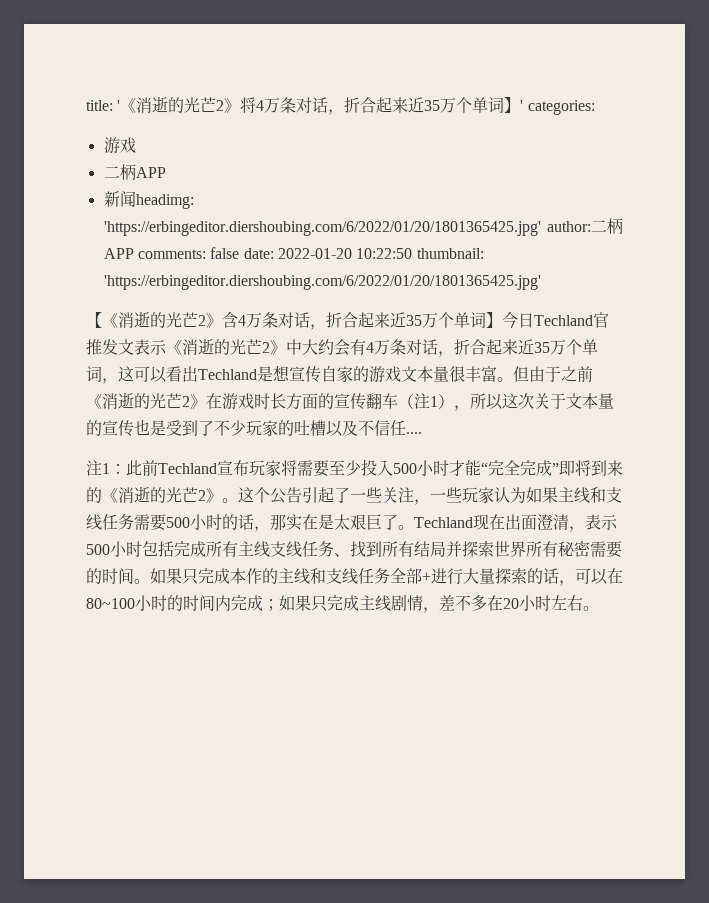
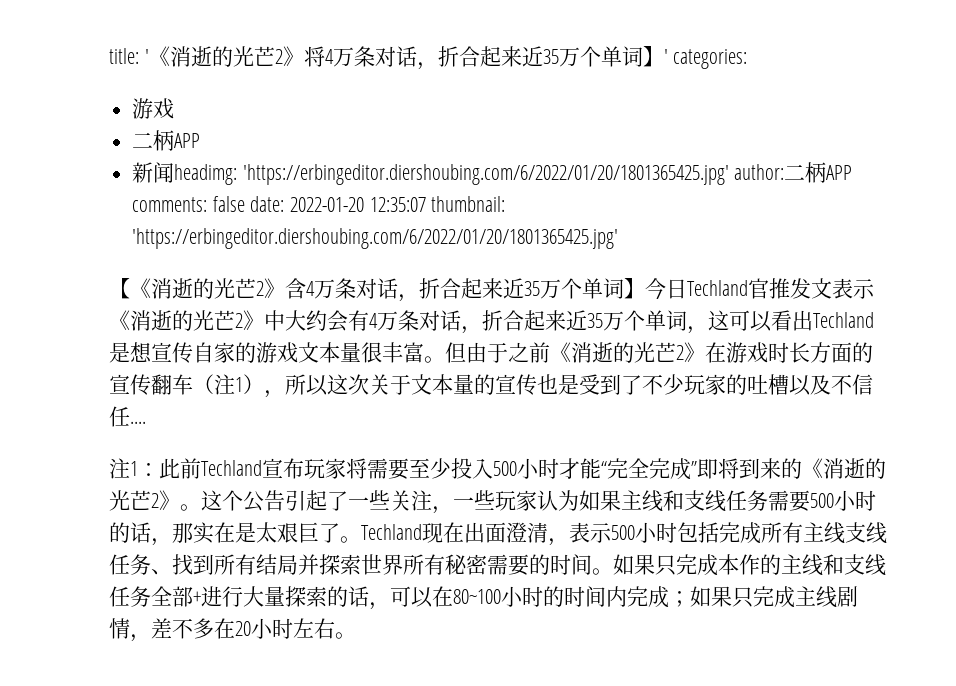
[356,248,413,259] 10:22:50 -> [369,197,426,212] 12:35:07

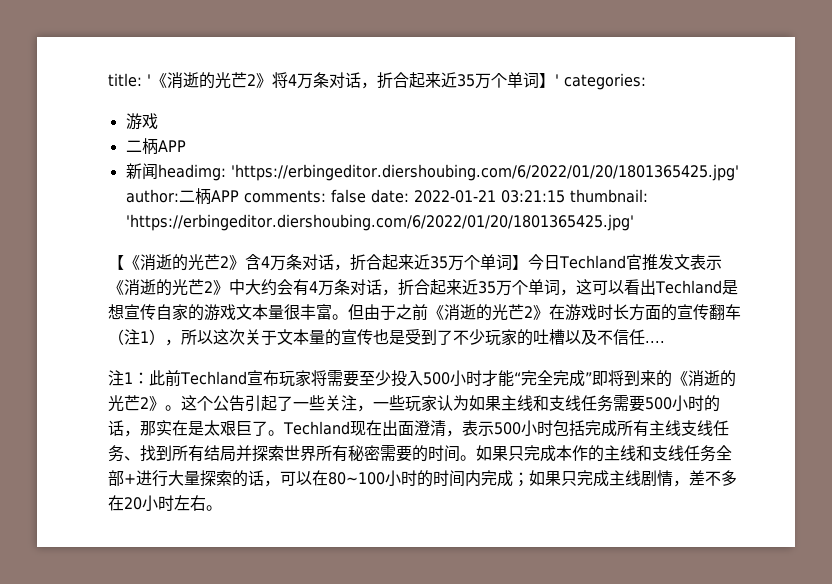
[290,197,426,212] 2022-01-20 12:35:07 -> [413,190,565,203] 2022-01-21 03:21:15

